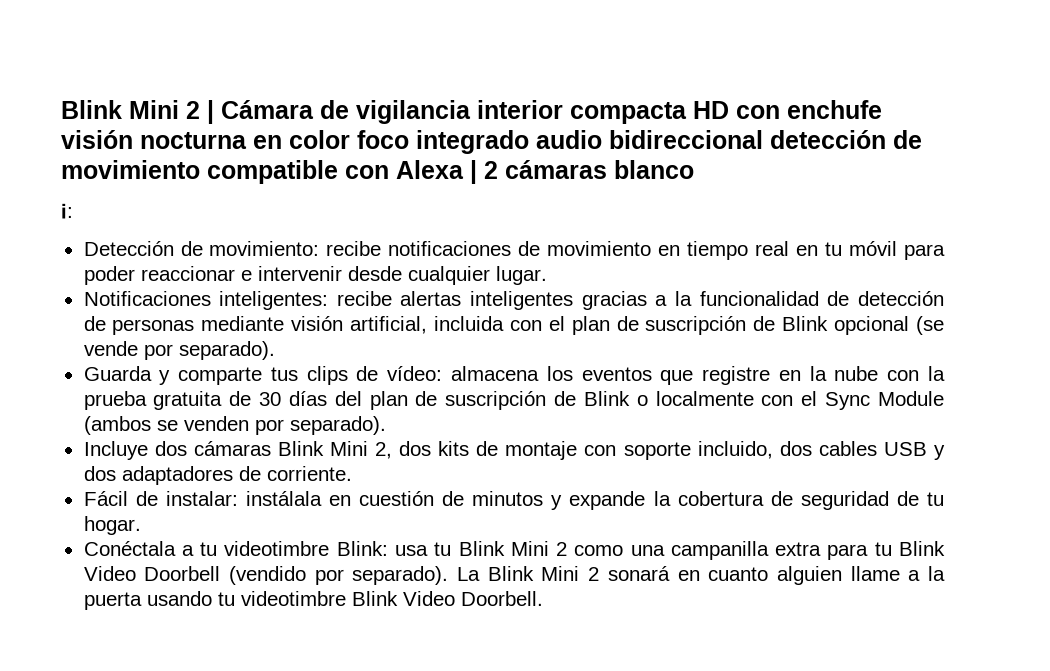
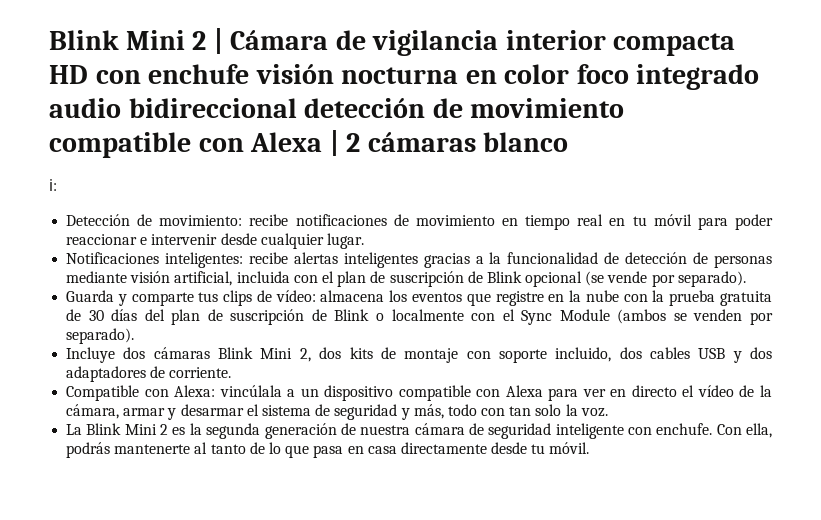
[83,491,945,510] [83,516,141,535] [83,541,946,560] [83,566,946,585] [83,591,543,610] Fácil de instalar: instálala en cuestión de minutos y expande la cobertura de seguridad de tu hogar. // Conéctala a tu videotimbre Blink: usa tu Blink Mini 2 como una campanilla extra para tu Blink Video Doorbell (vendido por separado). La Blink Mini 2 sonará en cuanto alguien llame a la puerta usando tu videotimbre Blink Video Doorbell. -> [66,385,772,401] [66,404,608,420] [66,423,773,439] [66,442,590,458] Compatible con Alexa: vincúlala a un dispositivo compatible con Alexa para ver en directo el vídeo de la cámara, armar y desarmar el sistema de seguridad y más, todo con tan solo la voz. // La Blink Mini 2 es la segunda generación de nuestra cámara de seguridad inteligente con enchufe. Con ella, podrás mantenerte al tanto de lo que pasa en casa directamente desde tu móvil.

